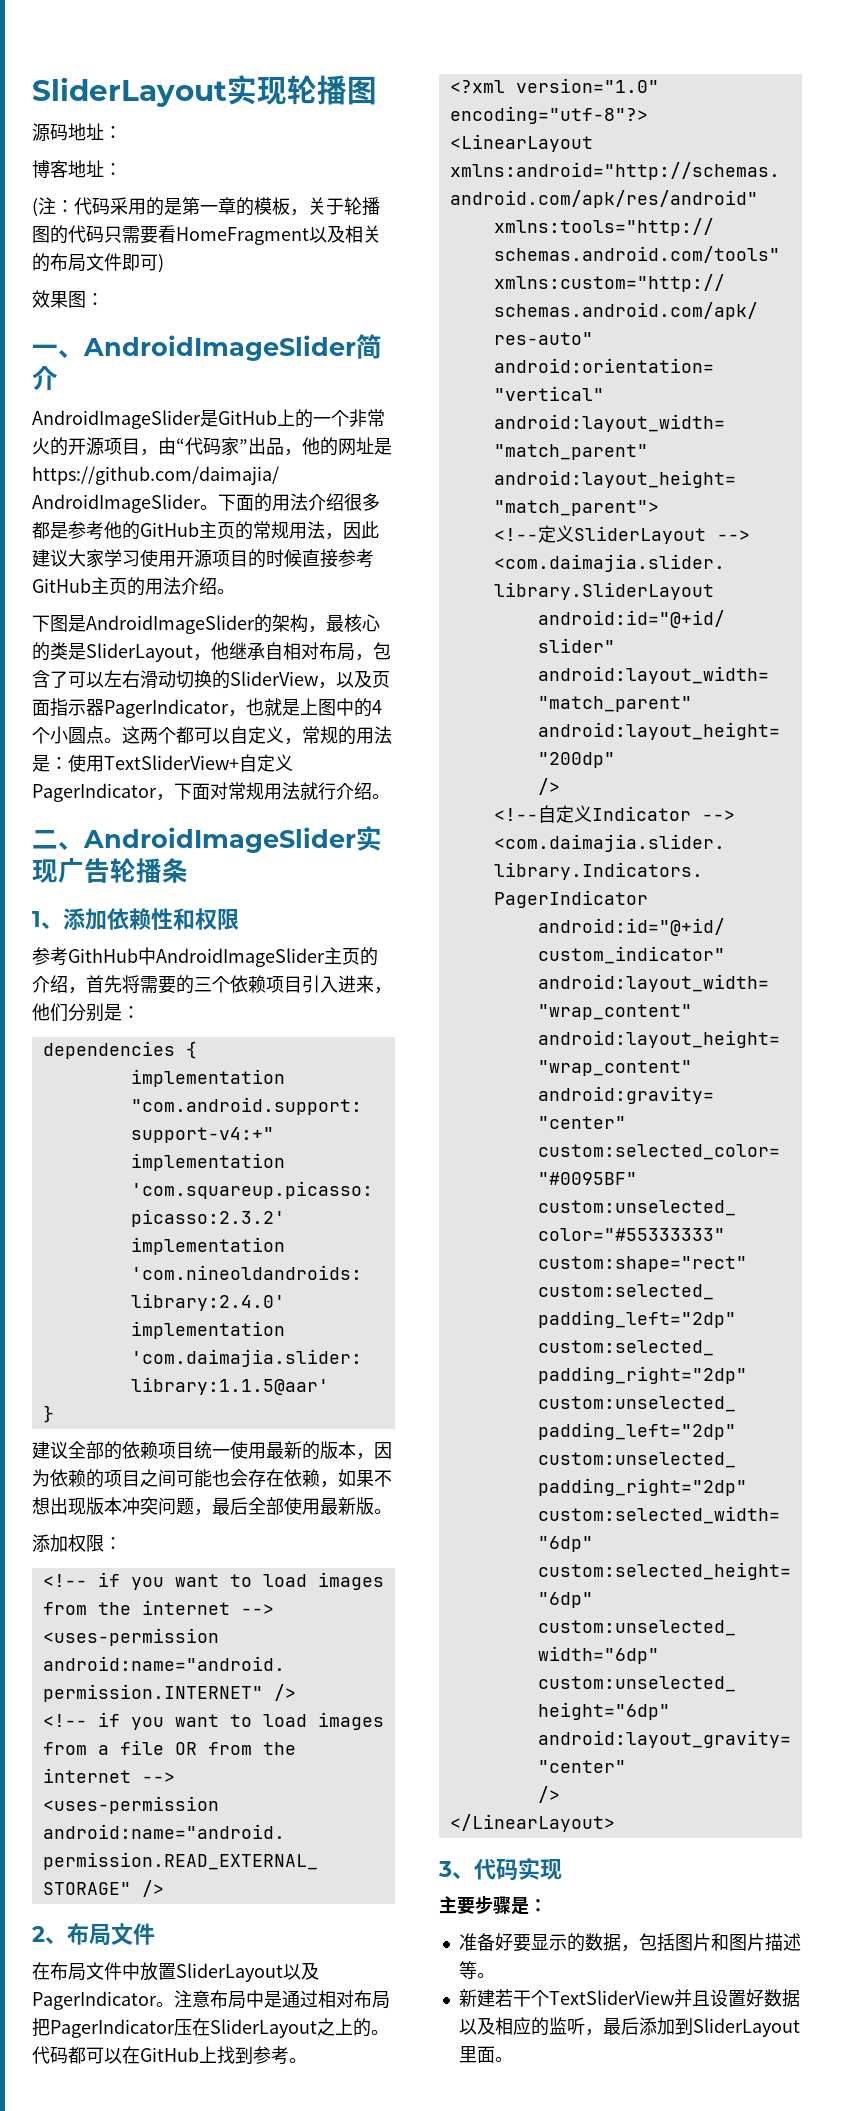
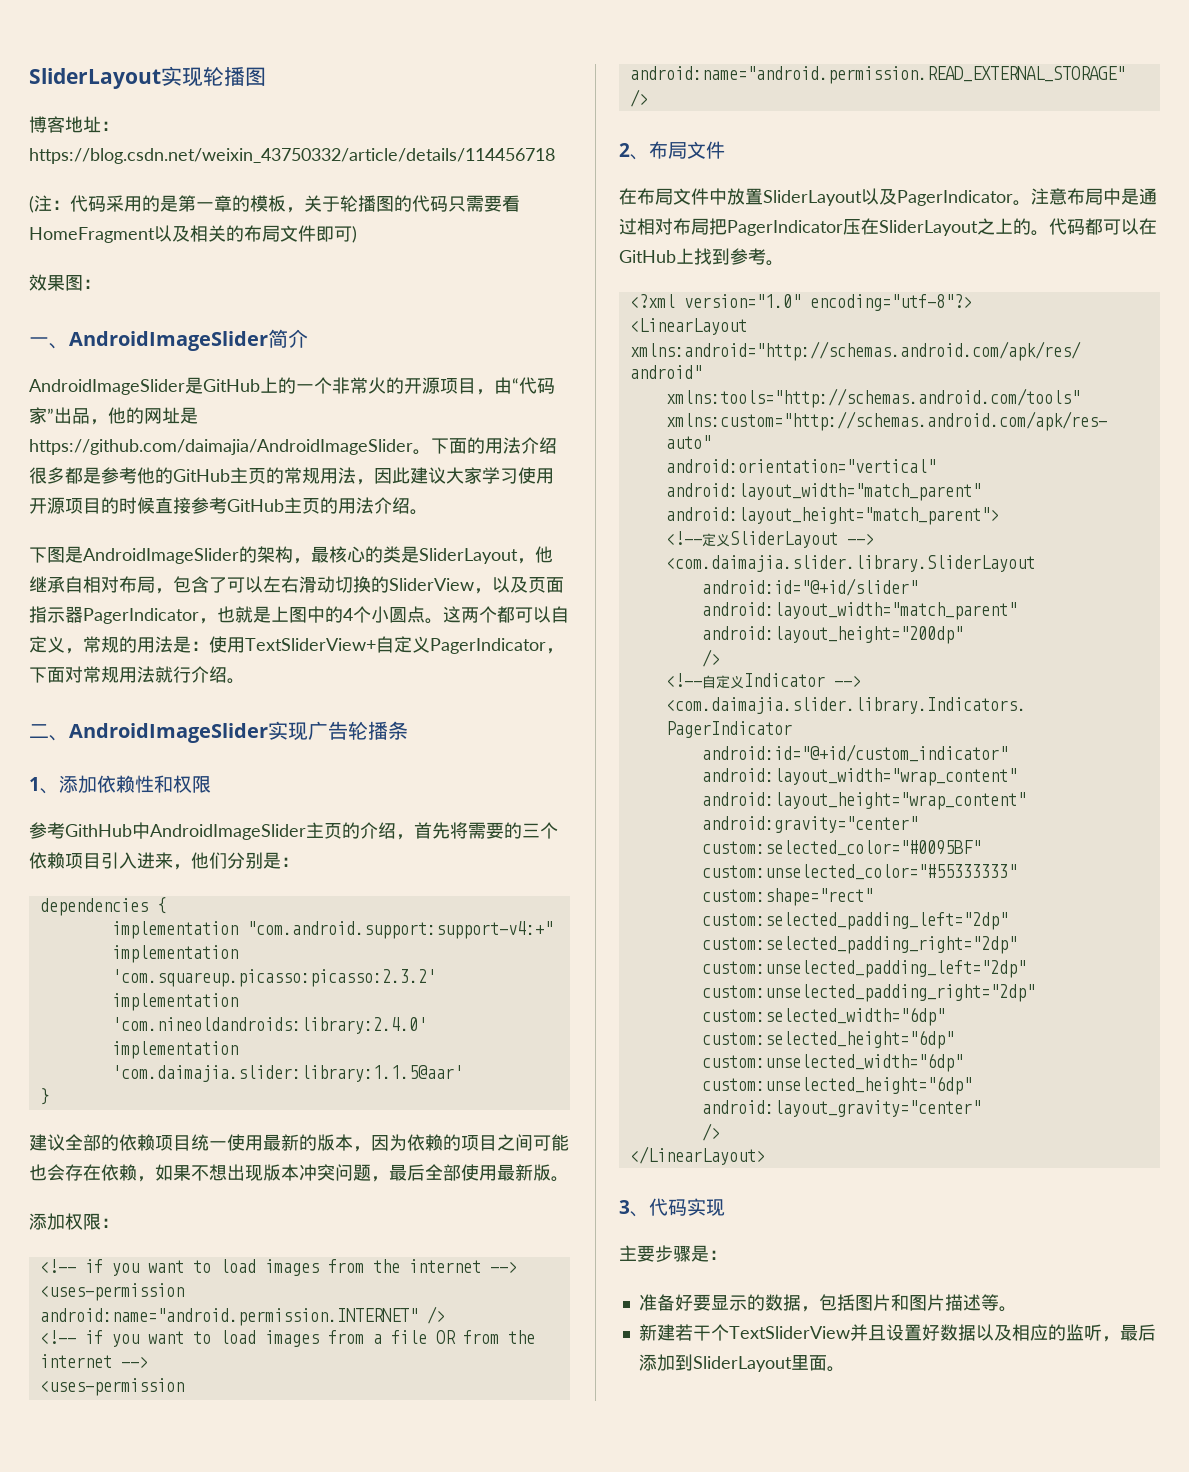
[32,123,122,142] // 源码地址： -> (266, 76) none
(122, 169) none -> [29,148,555,164] https://blog.csdn.net/weixin_43750332/article/details/114456718

